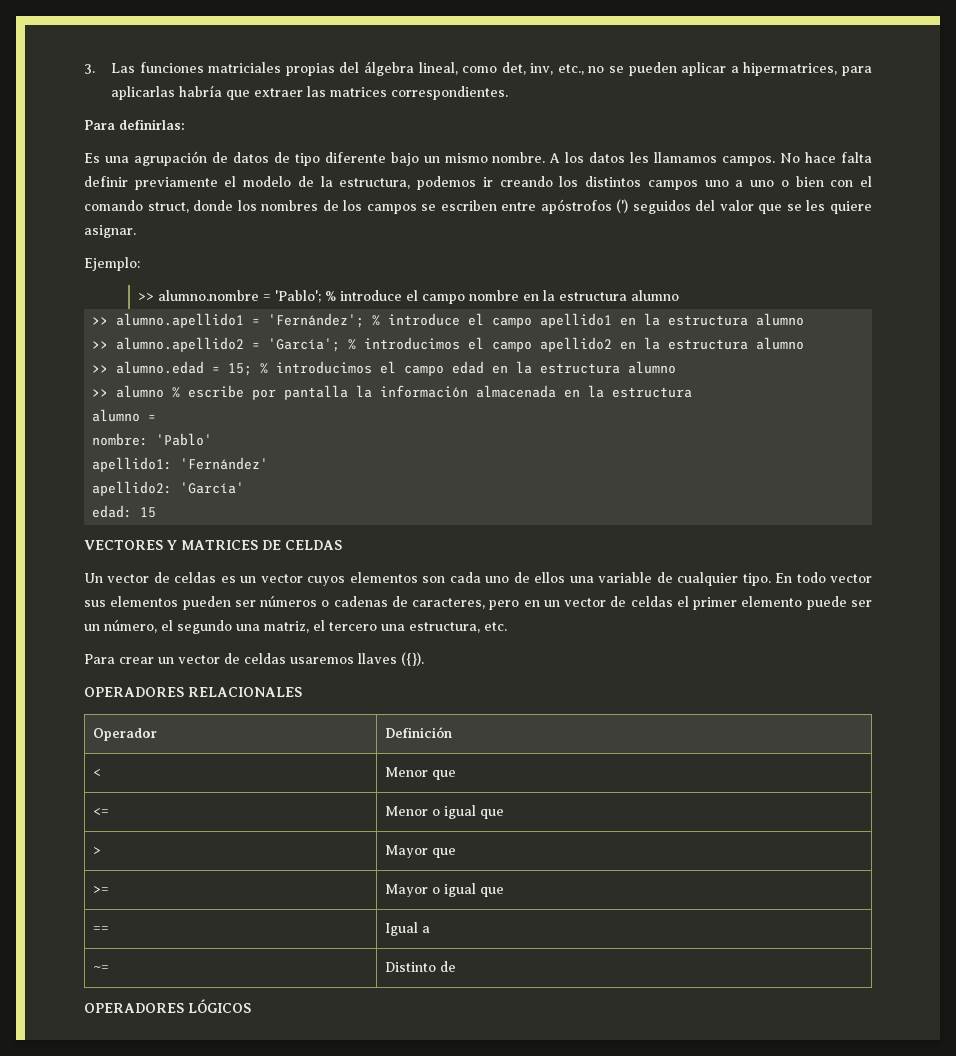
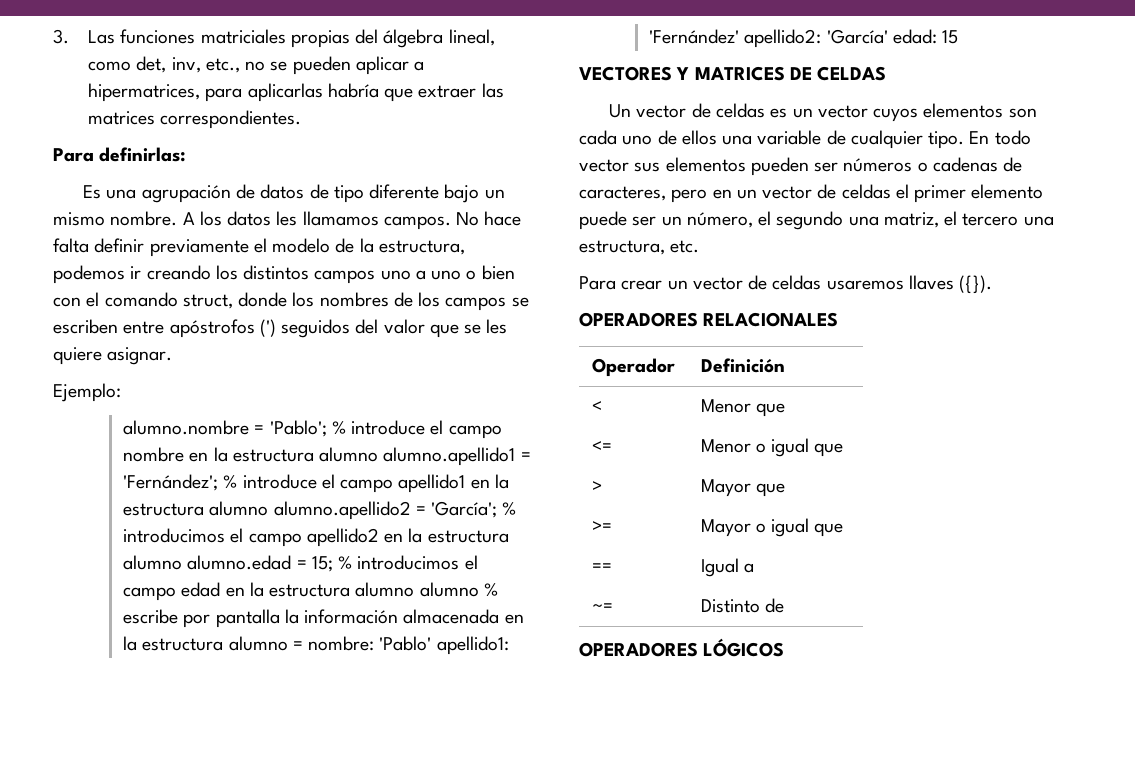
[137,293,154,301] >> -> (121, 392) none
[92,317,109,325] // >> -> (379, 454) none
[92,341,109,349] // >> -> (269, 508) none
[92,365,109,373] // >> -> (182, 562) none
[92,389,109,397] // >> -> (415, 589) none
(693, 392) // -> (224, 644) none
(157, 417) // -> (303, 645) none
(213, 439) // -> (432, 643) none
(269, 463) // -> (739, 36) none
(245, 488) // -> (888, 36) none

